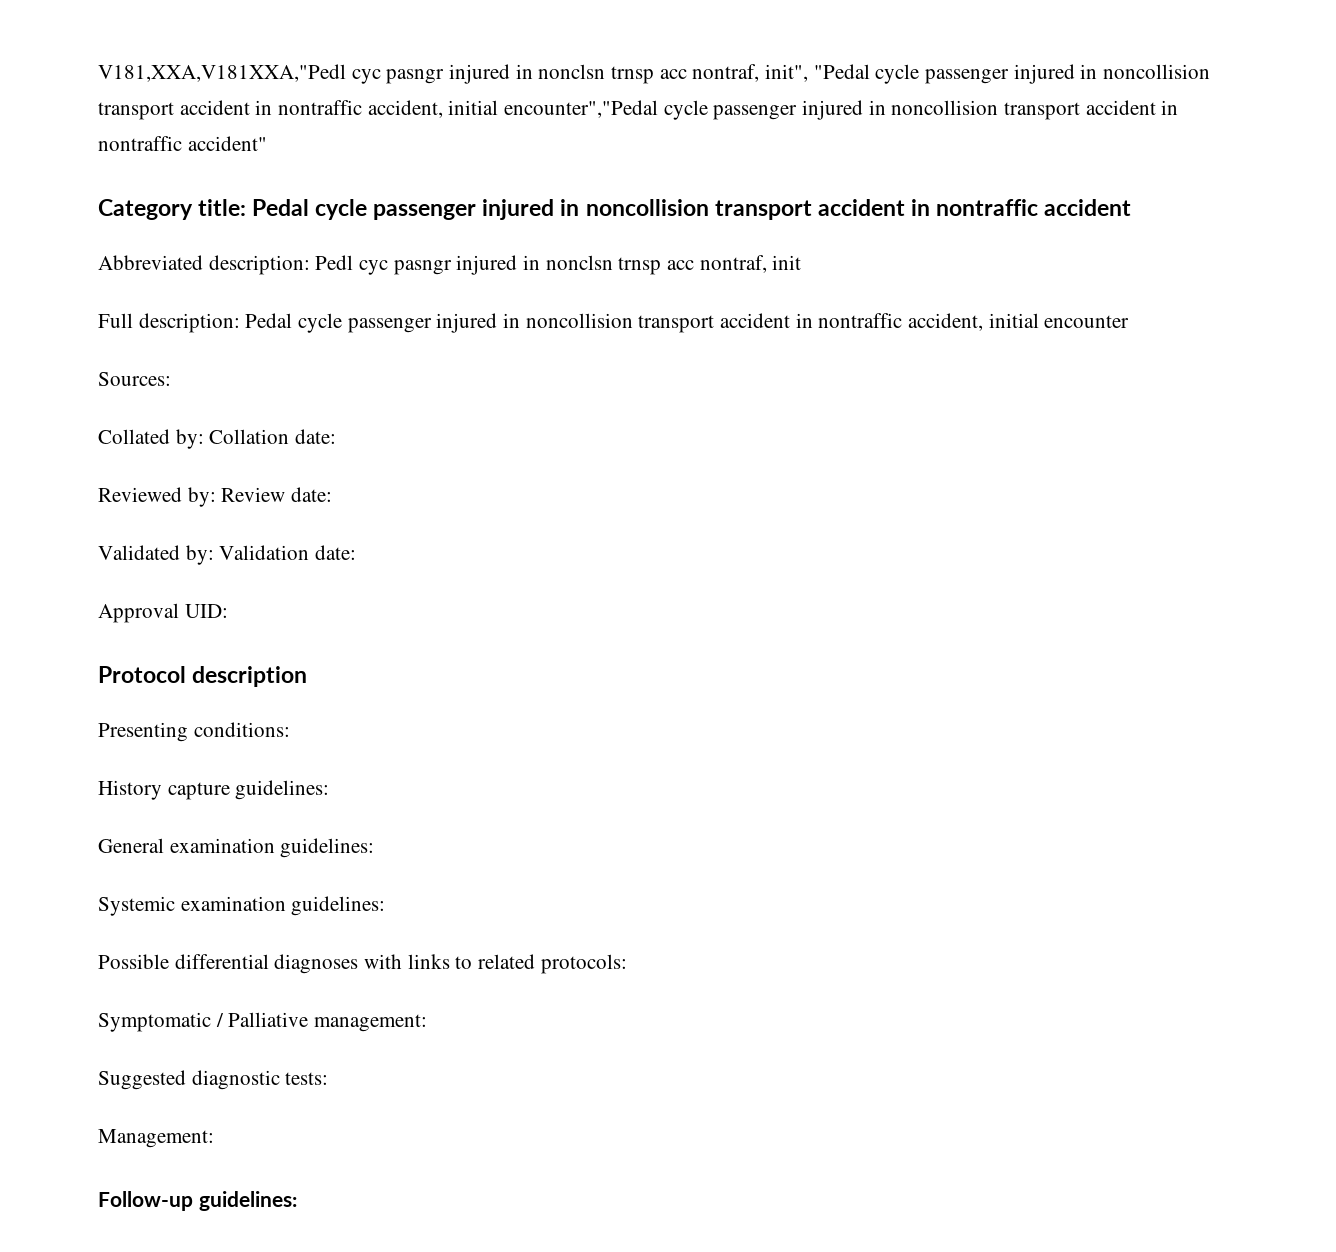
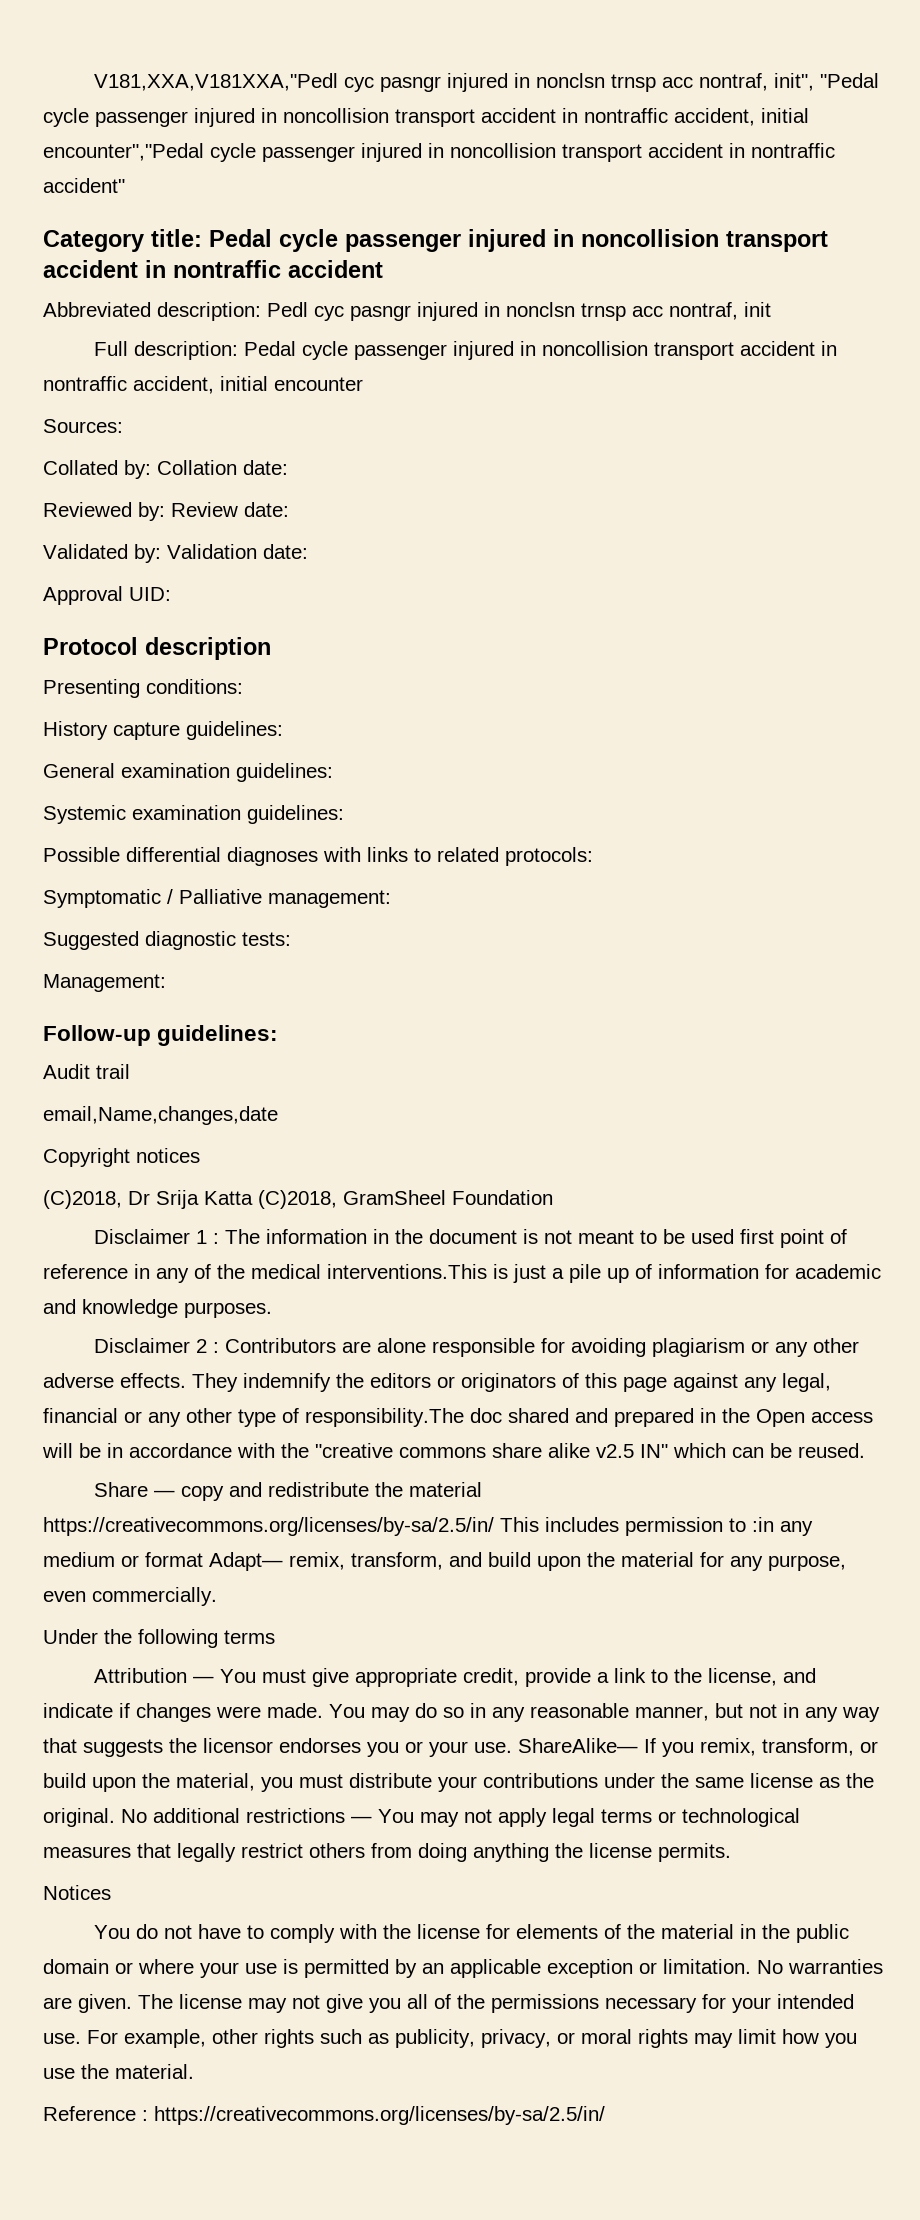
(297, 1201) none -> [43,1064,130,1079] [43,1106,278,1125] [43,1148,200,1167] [43,1190,553,1209] [93,1229,847,1248] [43,1264,881,1283] [43,1299,272,1318] [93,1338,859,1357] [43,1373,831,1392] [43,1408,873,1427] [42,1443,865,1458] [93,1482,482,1501] [43,1517,813,1536] [43,1552,846,1571] [43,1587,217,1606] [43,1629,275,1648] [93,1668,816,1687] [43,1703,880,1722] [43,1738,878,1757] [43,1773,874,1792] [43,1808,800,1827] [43,1843,731,1862] [43,1885,111,1900] [93,1924,849,1943] [43,1959,883,1978] [43,1994,854,2013] [43,2029,857,2048] [43,2064,194,2079] [43,2106,605,2125] // Audit trail // email,Name,changes,date // Copyright notices // (C)2018, Dr Srija Katta (C)2018, GramSheel Foundation // Disclaimer 1 : The information in the document is not meant to be used first point of reference in any of the medical interventions.This is just a pile up of information for academic and knowledge purposes. // Disclaimer 2 : Contributors are alone responsible for avoiding plagiarism or any other adverse effects. They indemnify the editors or originators of this page against any legal, financial or any other type of responsibility.The doc shared and prepared in the Open access will be in accordance with the "creative commons share alike v2.5 IN" which can be reused. // Share — copy and redistribute the material https://creativecommons.org/licenses/by-sa/2.5/in/ This includes permission to :in any medium or format Adapt— remix, transform, and build upon the material for any purpose, even commercially. // Under the following terms // Attribution — You must give appropriate credit, provide a link to the license, and indicate if changes were made. You may do so in any reasonable manner, but not in any way that suggests the licensor endorses you or your use. ShareAlike— If you remix, transform, or build upon the material, you must distribute your contributions under the same license as the original. No additional restrictions — You may not apply legal terms or technological measures that legally restrict others from doing anything the license permits. // Notices // You do not have to comply with the license for elements of the material in the public domain or where your use is permitted by an applicable exception or limitation. No warranties are given. The license may not give you all of the permissions necessary for your intended use. For example, other rights such as publicity, privacy, or moral rights may limit how you use the material. // Reference : https://creativecommons.org/licenses/by-sa/2.5/in/

